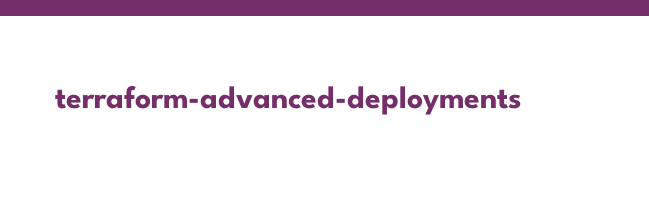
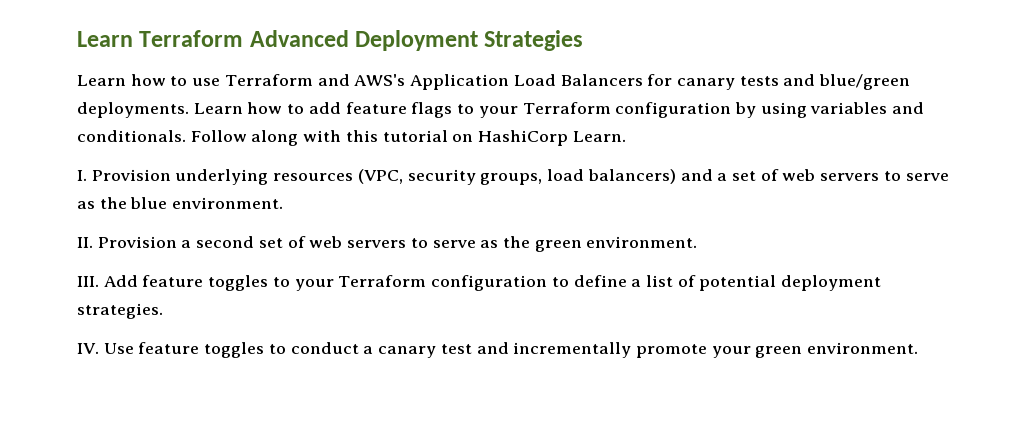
[55,85,522,115] terraform-advanced-deployments -> [77,30,584,51] [77,74,911,90] [77,102,925,118] [77,130,626,146] [77,169,949,185] [77,197,284,209] [77,236,698,252] [77,275,882,291] [77,303,163,319] [77,342,919,358] Learn Terraform Advanced Deployment Strategies // Learn how to use Terraform and AWS's Application Load Balancers for canary tests and blue/green deployments. Learn how to add feature flags to your Terraform configuration by using variables and conditionals. Follow along with this tutorial on HashiCorp Learn. // I. Provision underlying resources (VPC, security groups, load balancers) and a set of web servers to serve as the blue environment. // II. Provision a second set of web servers to serve as the green environment. // III. Add feature toggles to your Terraform configuration to define a list of potential deployment strategies. // IV. Use feature toggles to conduct a canary test and incrementally promote your green environment.

